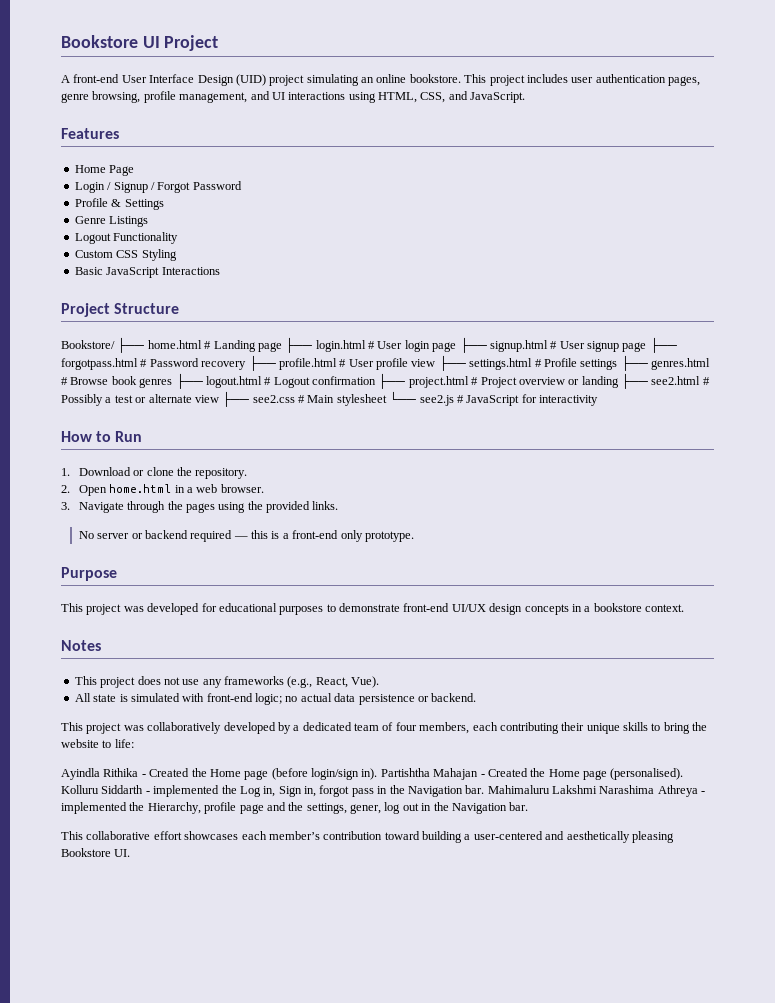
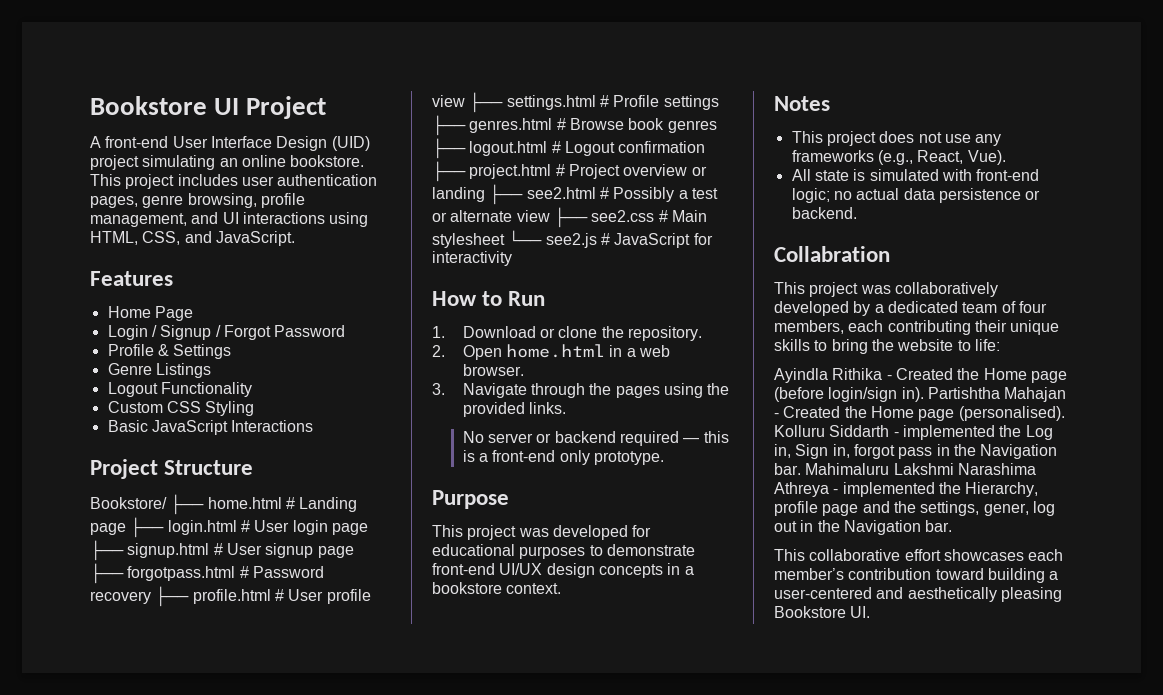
(477, 697) none -> [774,246,890,262] // Collabration

